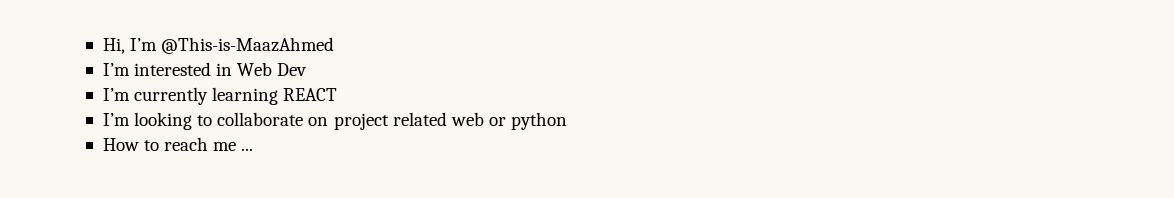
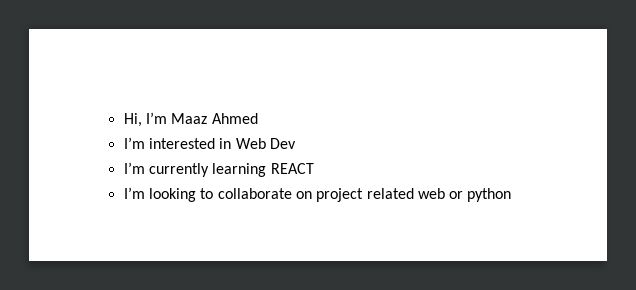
[161,37,335,54] @This-is-MaazAhmed -> [171,113,258,124] Maaz Ahmed
[102,137,254,151] // How to reach me ... -> (512, 195) none

